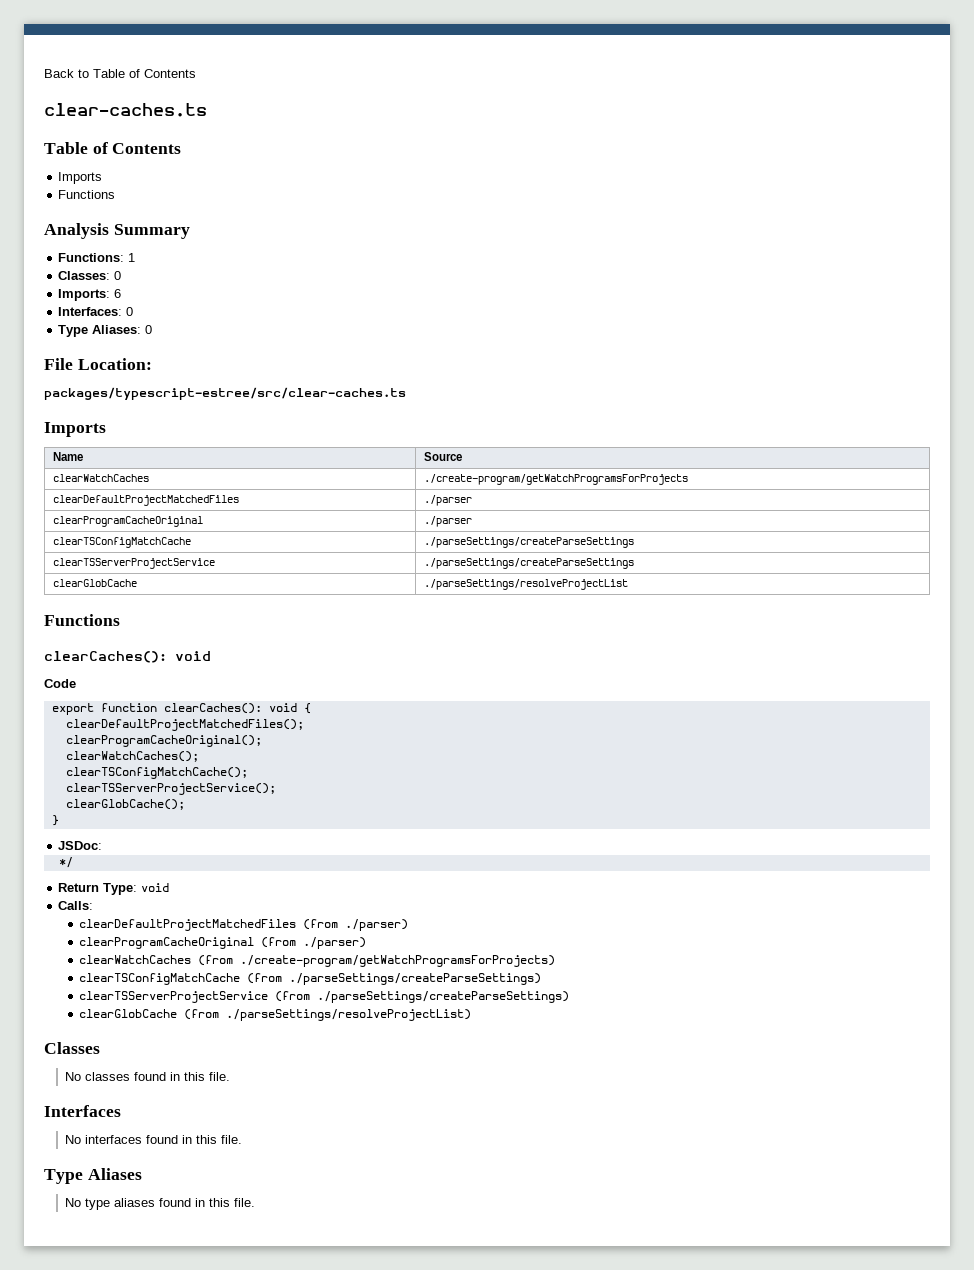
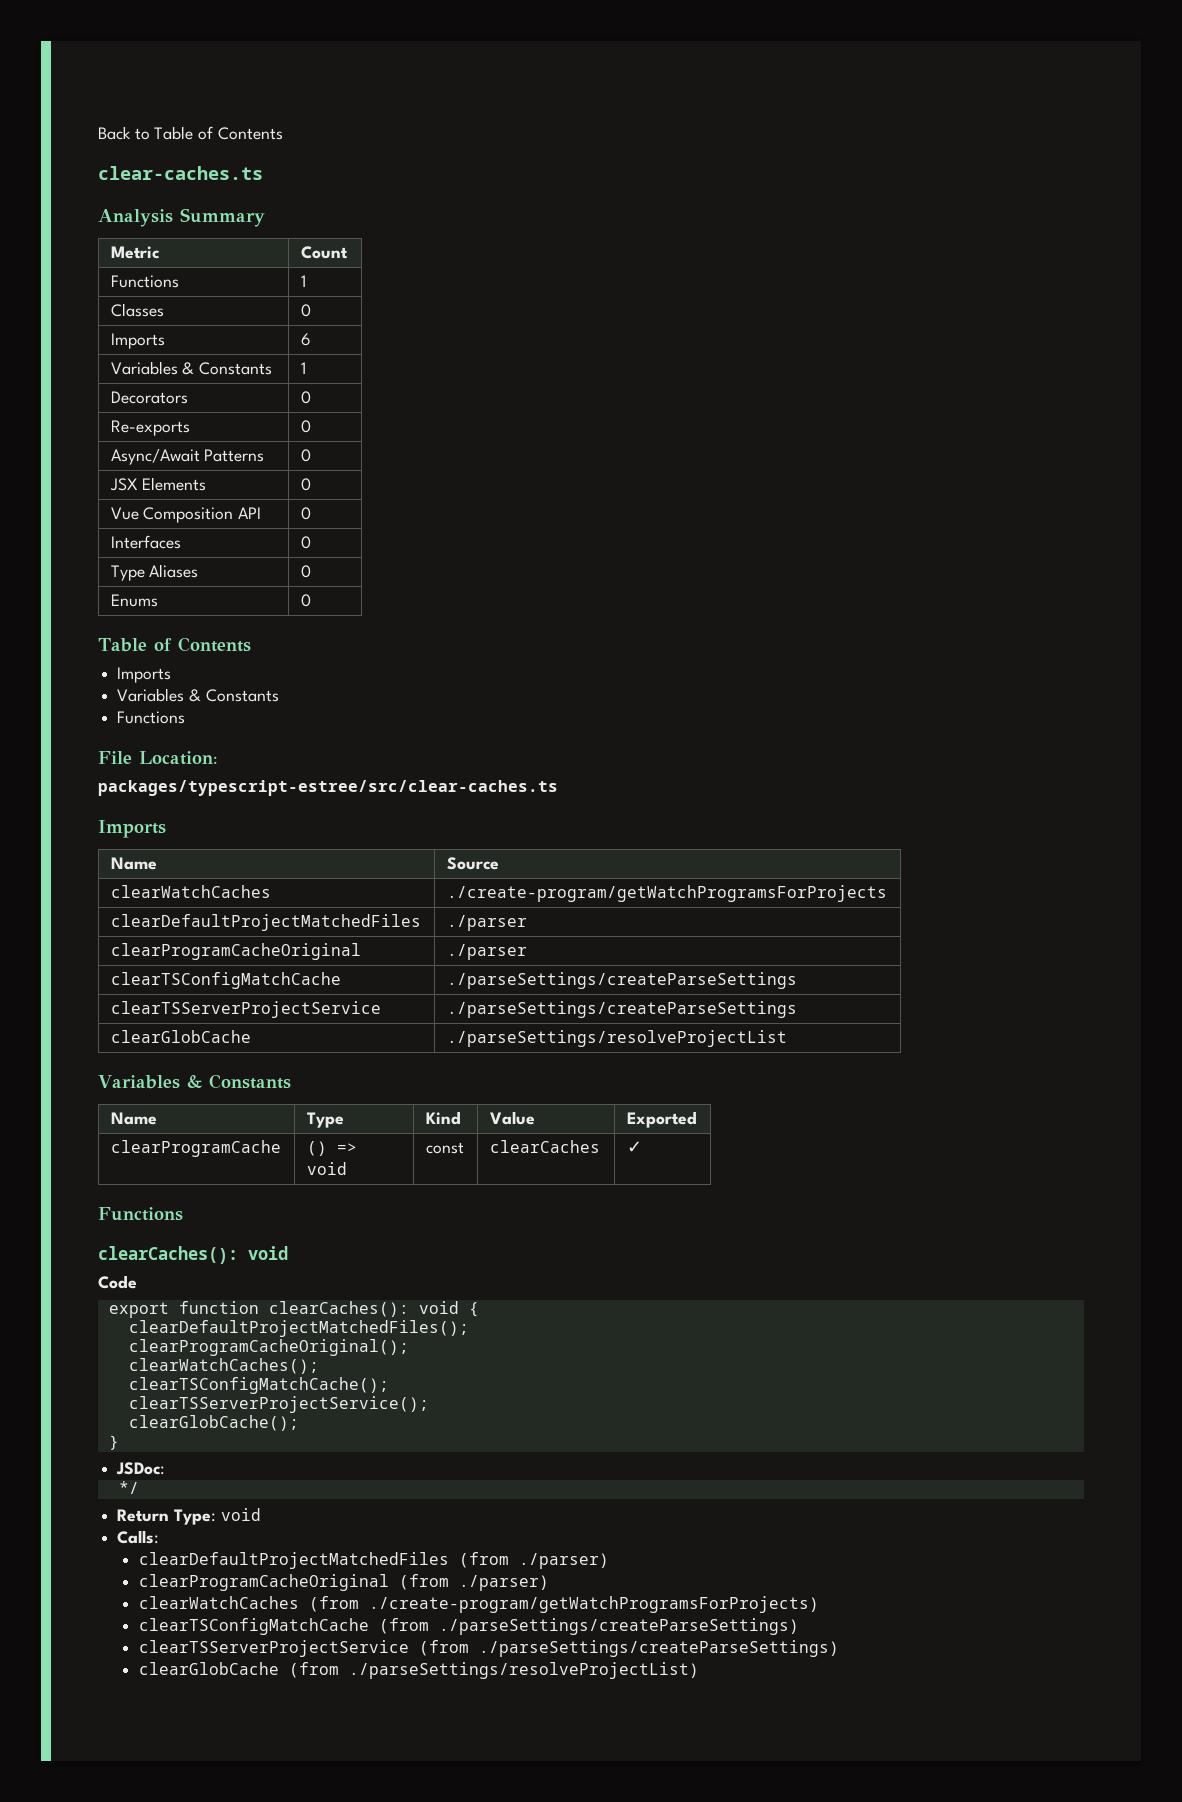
[44,142,182,154] [58,172,103,184] [58,190,116,199] [44,223,190,239] [58,253,136,262] [58,271,122,280] [58,289,122,301] [58,307,134,316] [58,325,153,337] Table of Contents // Imports // Functions // Analysis Summary // Functions: 1 // Classes: 0 // Imports: 6 // Interfaces: 0 // Type Aliases: 0 -> [98,208,265,227] [110,246,160,259] [300,246,348,259] [110,275,179,288] [300,275,306,287] [110,303,164,317] [300,304,311,317] [110,333,165,349] [300,333,311,346] [110,361,273,375] [300,362,306,374] [110,391,188,404] [300,391,311,404] [110,420,190,436] [300,420,311,433] [110,448,265,465] [300,449,311,462] [109,477,207,491] [300,478,311,491] [110,507,262,523] [300,507,311,520] [110,535,181,549] [300,536,311,549] [110,564,199,581] [300,565,311,578] [110,594,158,607] [300,594,311,607] [98,637,251,652] [117,667,172,683] [117,688,279,702] [117,711,186,724] Analysis Summary // Metric | Count // Functions | 1 // Classes | 0 // Imports | 6 // Variables & Constants | 1 // Decorators | 0 // Re-exports | 0 // Async/Await Patterns | 0 // JSX Elements | 0 // Vue Composition API | 0 // Interfaces | 0 // Type Aliases | 0 // Enums | 0 // Table of Contents // Imports // Variables & Constants // Functions
(629, 584) none -> [98,1074,291,1089] [110,1112,157,1125] [306,1112,344,1128] [425,1111,461,1125] [489,1111,535,1125] [626,1111,697,1128] [110,1140,281,1157] [306,1141,357,1156] [306,1162,347,1175] [425,1142,464,1154] [489,1140,600,1153] [626,1141,642,1153] // Variables & Constants // Name | Type | Kind | Value | Exported // clearProgramCache | () => void | const | clearCaches | ✓
[44,1042,100,1054] [64,1072,230,1081] [44,1105,121,1117] [64,1135,242,1144] [44,1168,142,1184] [64,1198,255,1210] // Classes // No classes found in this file. // Interfaces // No interfaces found in this file. // Type Aliases // No type aliases found in this file. -> (699, 1670) none

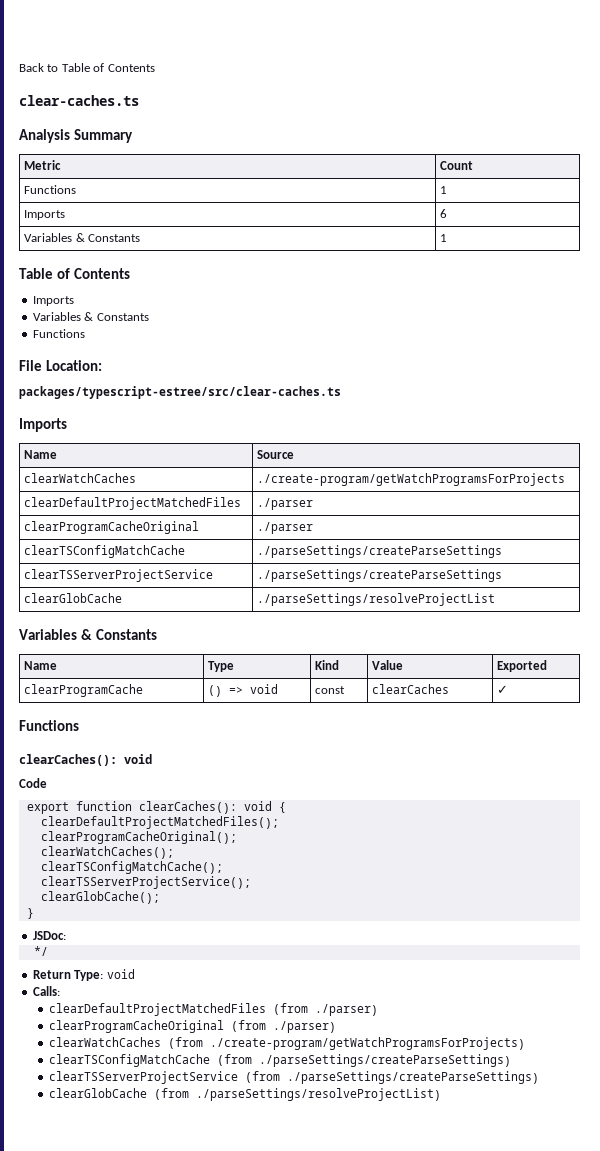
[110,303,164,317] [300,304,311,317] // Classes | 0 -> (448, 190) none
[110,391,188,404] [300,391,311,404] [110,420,190,436] [300,420,311,433] [110,448,265,465] [300,449,311,462] [109,477,207,491] [300,478,311,491] [110,507,262,523] [300,507,311,520] [110,535,181,549] [300,536,311,549] [110,564,199,581] [300,565,311,578] [110,594,158,607] [300,594,311,607] // Decorators | 0 // Re-exports | 0 // Async/Await Patterns | 0 // JSX Elements | 0 // Vue Composition API | 0 // Interfaces | 0 // Type Aliases | 0 // Enums | 0 -> (448, 238) none

